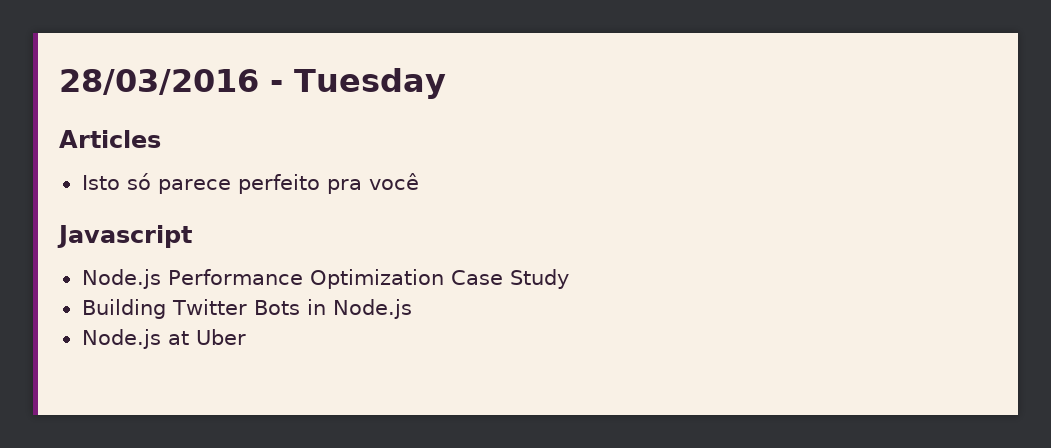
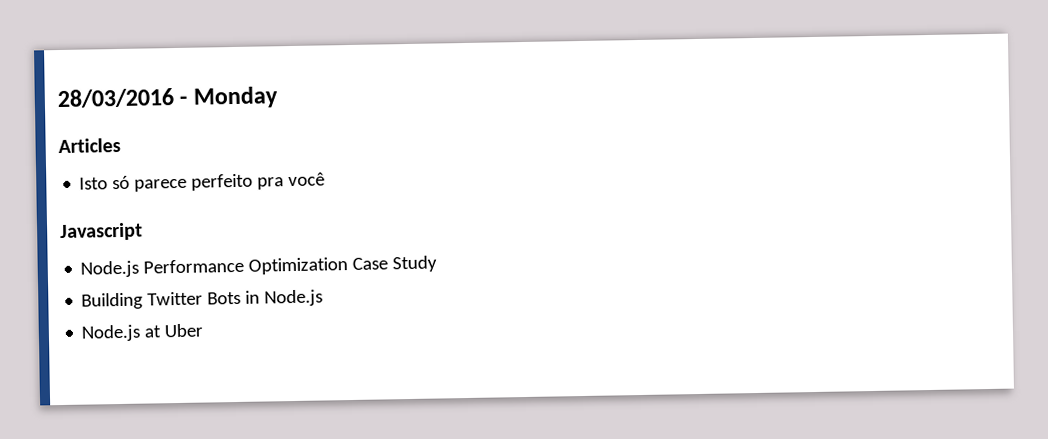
[294,68,446,99] Tuesday -> [192,86,279,109] Monday

